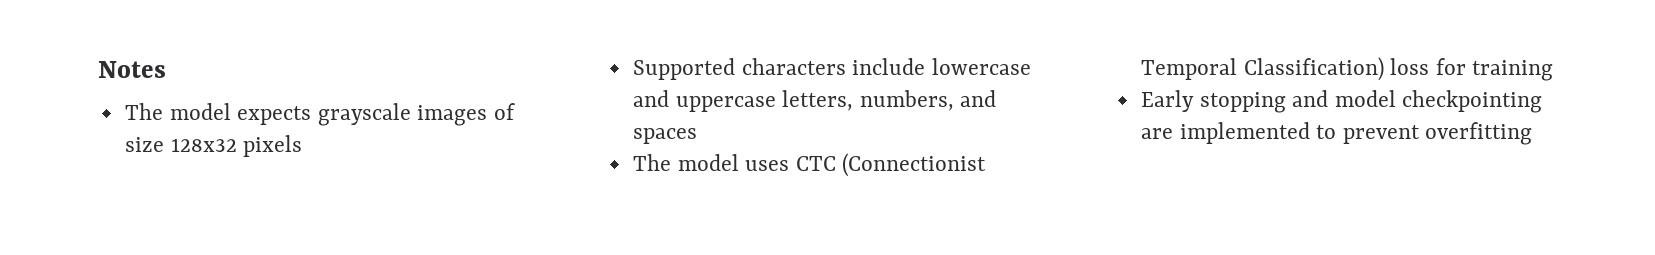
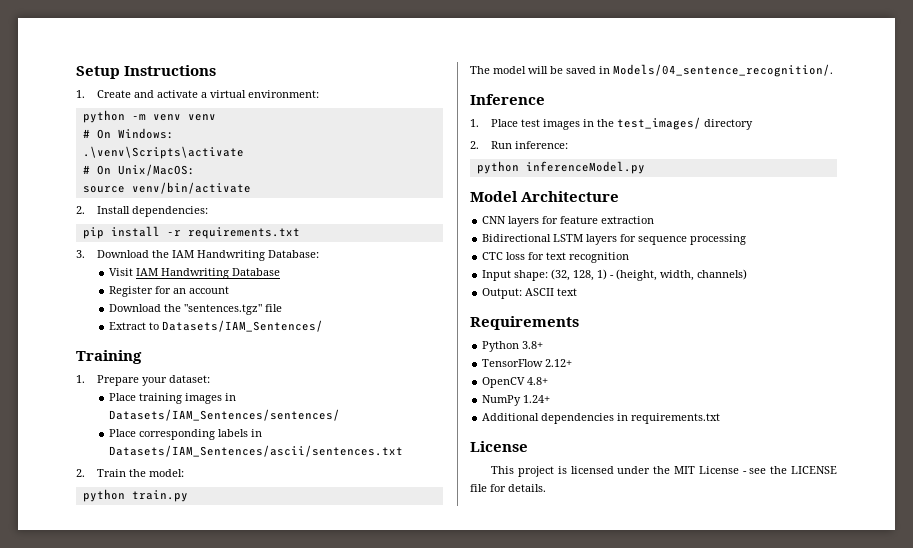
[98,61,166,78] [124,103,516,126] [124,135,303,157] [632,58,1031,80] [632,90,997,112] [632,128,697,144] [632,153,987,177] [1140,57,1554,81] [1140,90,1543,113] [1140,122,1533,145] Notes // The model expects grayscale images of size 128x32 pixels // Supported characters include lowercase and uppercase letters, numbers, and spaces // The model uses CTC (Connectionist Temporal Classification) loss for training // Early stopping and model checkpointing are implemented to prevent overfitting -> [76,65,217,79] [76,90,319,98] [82,110,216,123] [82,128,174,139] [82,146,244,159] [82,164,195,176] [82,182,251,194] [76,206,208,217] [82,226,300,239] [76,250,319,261] [108,268,280,279] [108,286,229,297] [108,304,282,315] [108,320,323,332] [76,350,142,364] [76,375,210,386] [108,393,236,404] [108,409,340,421] [108,429,262,440] [108,445,403,457] [76,469,184,477] [82,489,188,502] [470,64,833,77] [470,94,545,105] [470,117,753,130] [470,141,568,149] [476,161,645,174] [470,191,620,202] [482,216,655,227] [482,234,747,245] [482,252,630,263] [482,269,748,281] [482,288,578,299] [470,316,579,330] [482,341,544,352] [482,359,573,367] [482,377,549,388] [482,395,551,406] [482,413,721,424] [470,441,528,452] [491,466,837,477] [470,484,546,492] Setup Instructions // 1. Create and activate a virtual environment: // python -m venv venv // # On Windows: // .\venv\Scripts\activate // # On Unix/MacOS: // source venv/bin/activate // 2. Install dependencies: // pip install -r requirements.txt // 3. Download the IAM Handwriting Database: // Visit IAM Handwriting Database // Register for an account // Download the "sentences.tgz" file // Extract to Datasets/IAM_Sentences/ // Training // 1. Prepare your dataset: // Place training images in Datasets/IAM_Sentences/sentences/ // Place corresponding labels in Datasets/IAM_Sentences/ascii/sentences.txt // 2. Train the model: // python train.py // The model will be saved in Models/04_sentence_recognition/. // Inference // 1. Place test images in the test_images/ directory // 2. Run inference: // python inferenceModel.py // Model Architecture // CNN layers for feature extraction // Bidirectional LSTM layers for sequence processing // CTC loss for text recognition // Input shape: (32, 128, 1) - (height, width, channels) // Output: ASCII text // Requirements // Python 3.8+ // TensorFlow 2.12+ // OpenCV 4.8+ // NumPy 1.24+ // Additional dependencies in requirements.txt // License // This project is licensed under the MIT License - see the LICENSE file for details.

